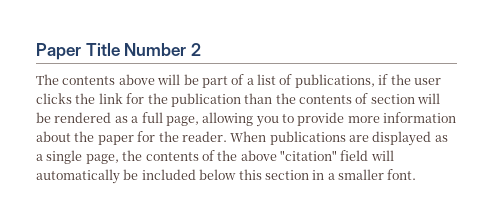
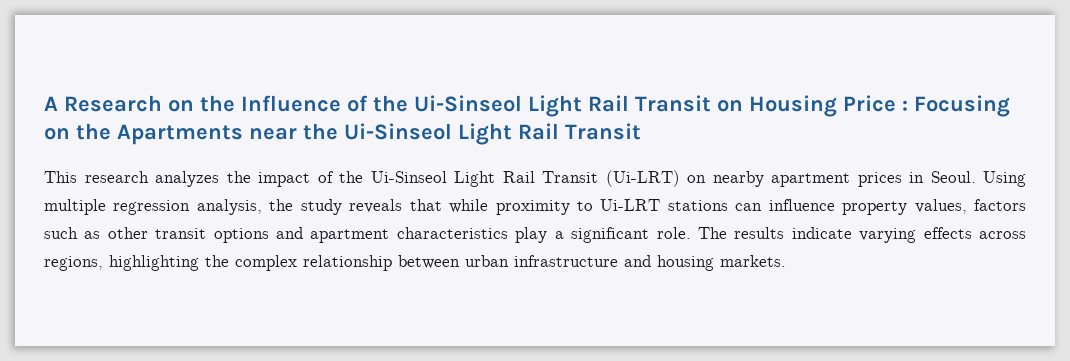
[36,43,201,60] [36,74,441,88] [36,93,441,107] [36,112,457,127] [36,131,448,146] [36,150,394,164] [36,169,417,184] Paper Title Number 2 // The contents above will be part of a list of publications, if the user clicks the link for the publication than the contents of section will be rendered as a full page, allowing you to provide more information about the paper for the reader. When publications are displayed as a single page, the contents of the above "citation" field will automatically be included below this section in a smaller font. -> [44,95,1010,117] [44,123,641,145] [44,170,1026,187] [44,199,1026,215] [44,227,1026,243] [44,255,786,271] A Research on the Influence of the Ui-Sinseol Light Rail Transit on Housing Price : Focusing on the Apartments near the Ui-Sinseol Light Rail Transit // This research analyzes the impact of the Ui-Sinseol Light Rail Transit (Ui-LRT) on nearby apartment prices in Seoul. Using multiple regression analysis, the study reveals that while proximity to Ui-LRT stations can influence property values, factors such as other transit options and apartment characteristics play a significant role. The results indicate varying effects across regions, highlighting the complex relationship between urban infrastructure and housing markets.

